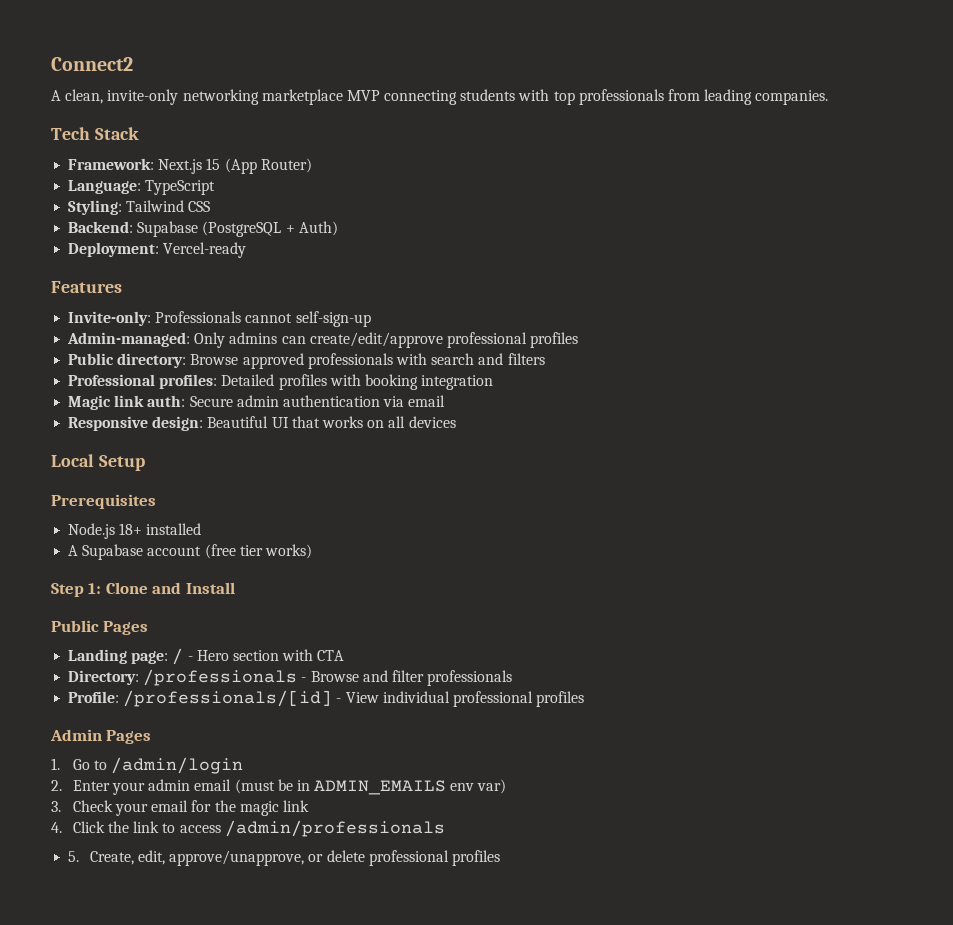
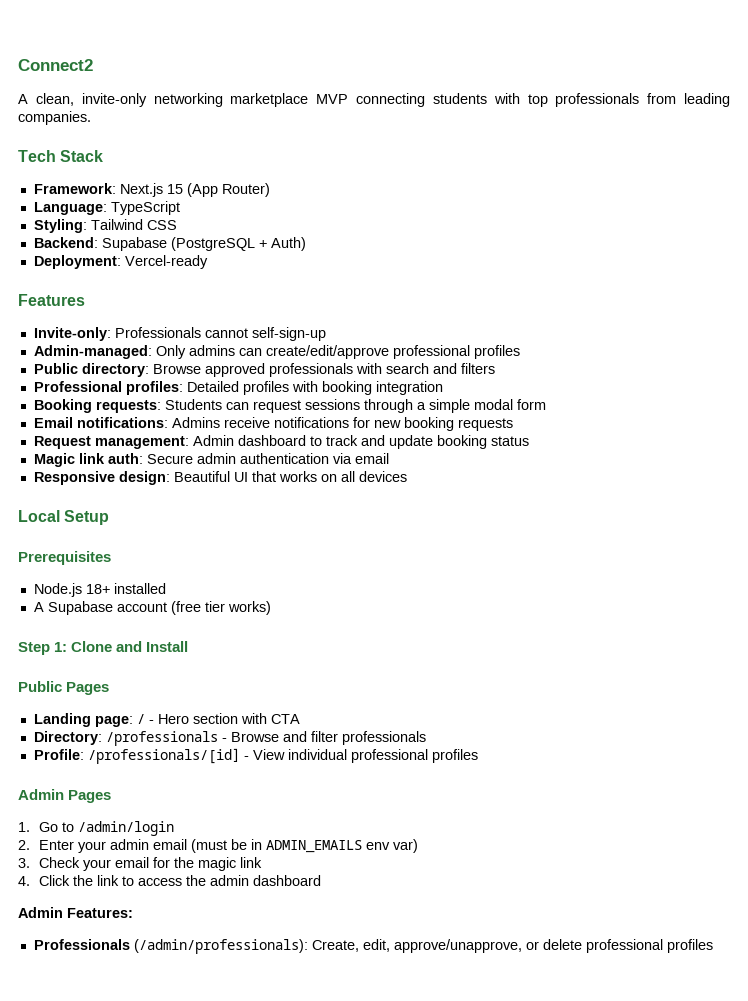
(494, 382) none -> [33,399,546,413] [33,417,513,431] [33,435,529,449] // Booking requests: Students can request sessions through a simple modal form // Email notifications: Admins receive notifications for new booking requests // Request management: Admin dashboard to track and update booking status
[224,820,445,837] [68,851,80,862] /admin/professionals // 5. -> [185,875,321,886] [18,907,133,918] [33,939,308,954] the admin dashboard // Admin Features: // Professionals (/admin/professionals):

